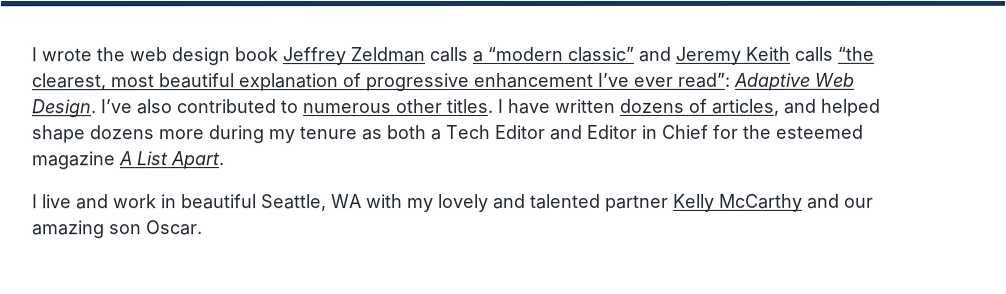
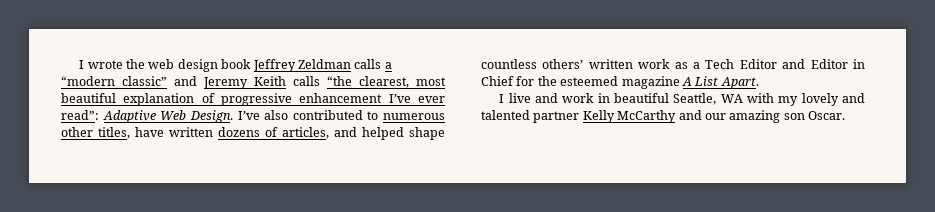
[446,99,503,114] titles. I -> [98,127,130,139] titles,
[89,125,426,144] dozens more during my tenure as both -> [481,59,688,69] countless others’ written work as

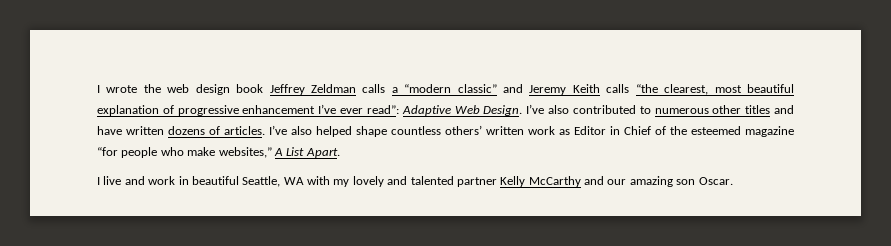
[98,127,130,139] titles, -> [745,105,795,114] titles and
[282,127,357,139] articles, and -> [224,125,312,135] articles. I’ve also
[693,59,806,69] a Tech Editor and -> (570, 132) none
[516,76,535,86] for -> [655,126,666,135] of
(680, 82) none -> [97,147,272,158] “for people who make websites,”

